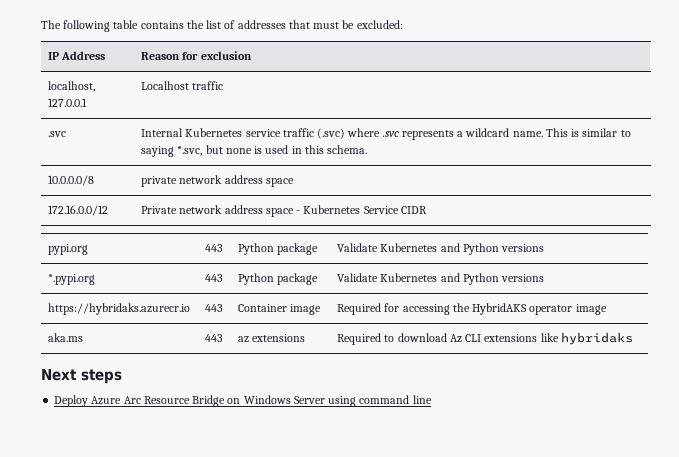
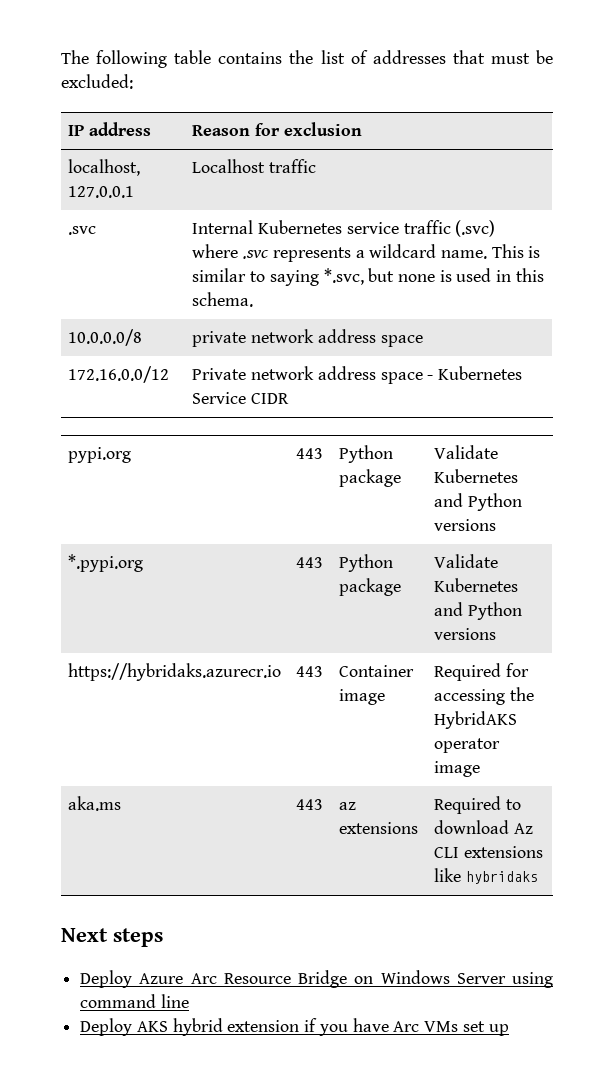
[61,51,106,60] Address -> [89,122,152,136] address
(432, 399) none -> [80,1018,509,1036] // Deploy AKS hybrid extension if you have Arc VMs set up

